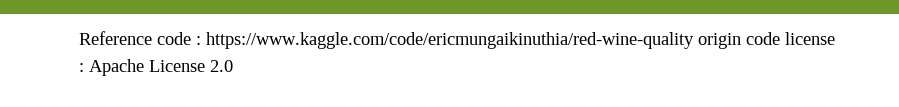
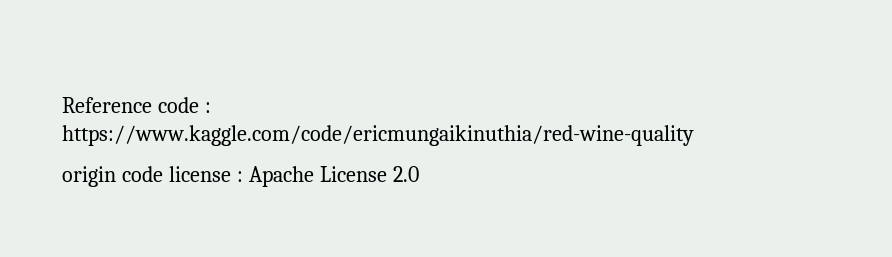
(694, 40) none -> (694, 135) //

